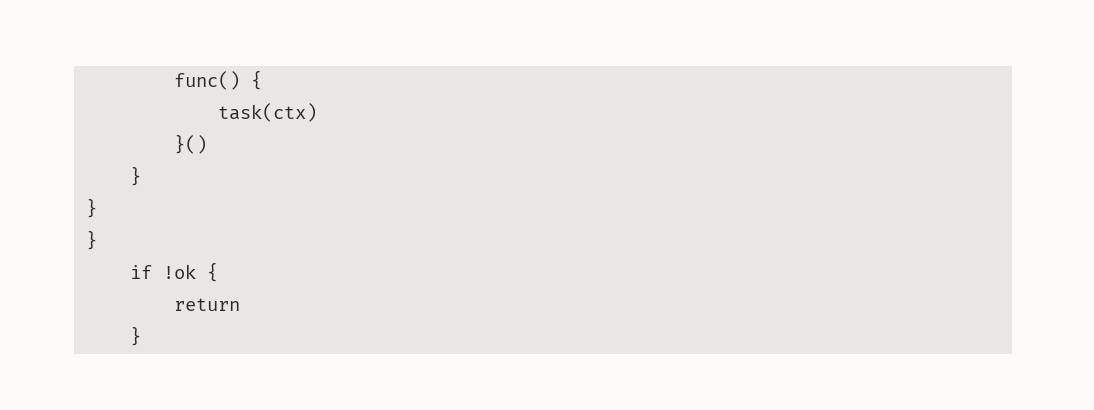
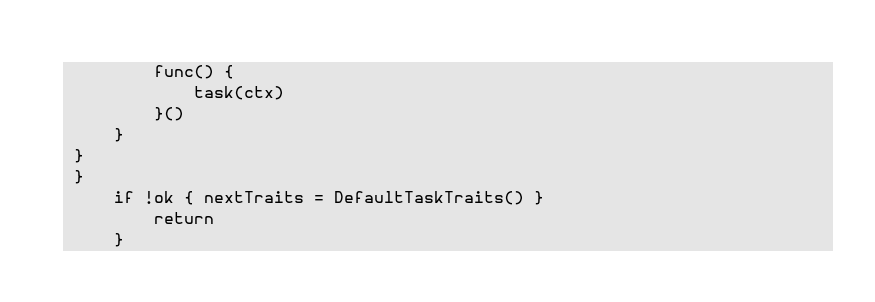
(218, 272) none -> [203,191,544,205] nextTraits = DefaultTaskTraits() }

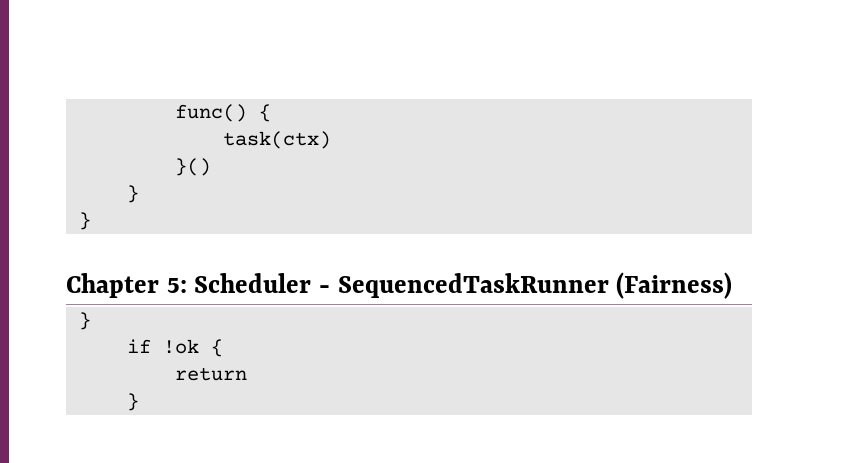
(84, 156) none -> [66,272,733,299] // Chapter 5: Scheduler - SequencedTaskRunner (Fairness)
[203,191,544,205] nextTraits = DefaultTaskTraits() } -> (223, 348) none

